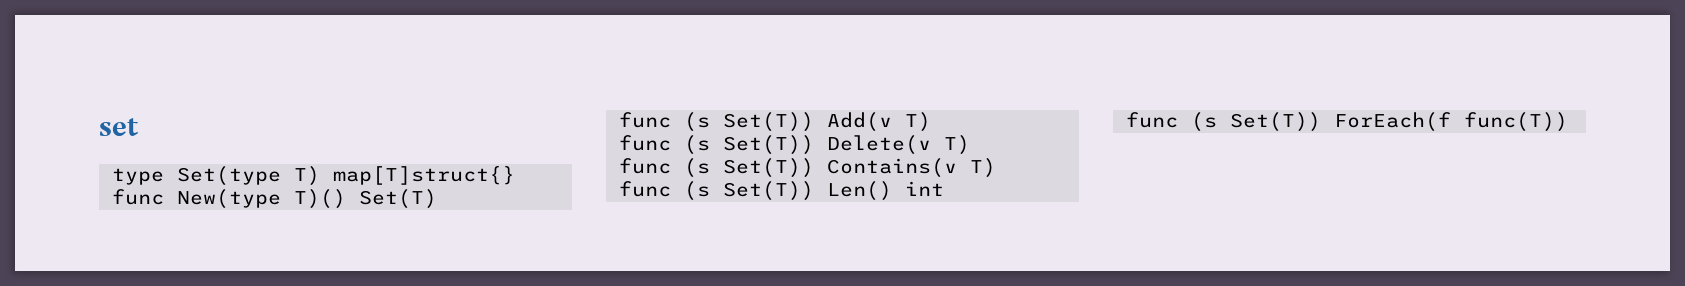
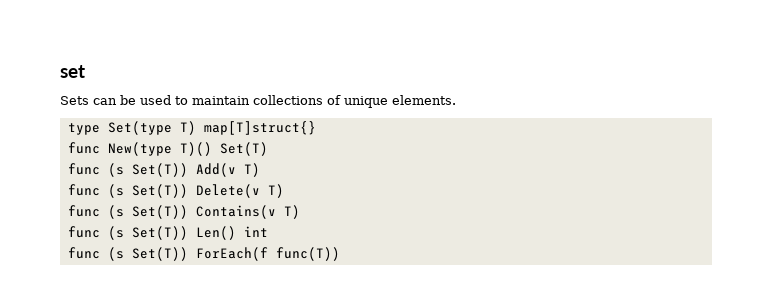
(139, 127) none -> [60,95,456,108] // Sets can be used to maintain collections of unique elements.

